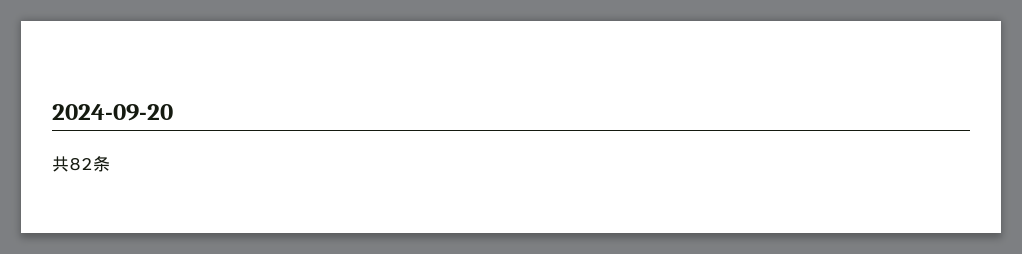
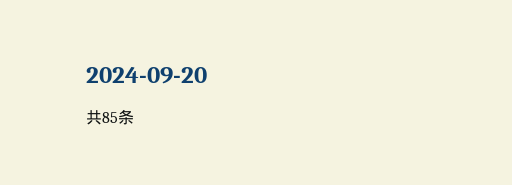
[69,157,93,171] 82 -> [102,112,118,123] 85

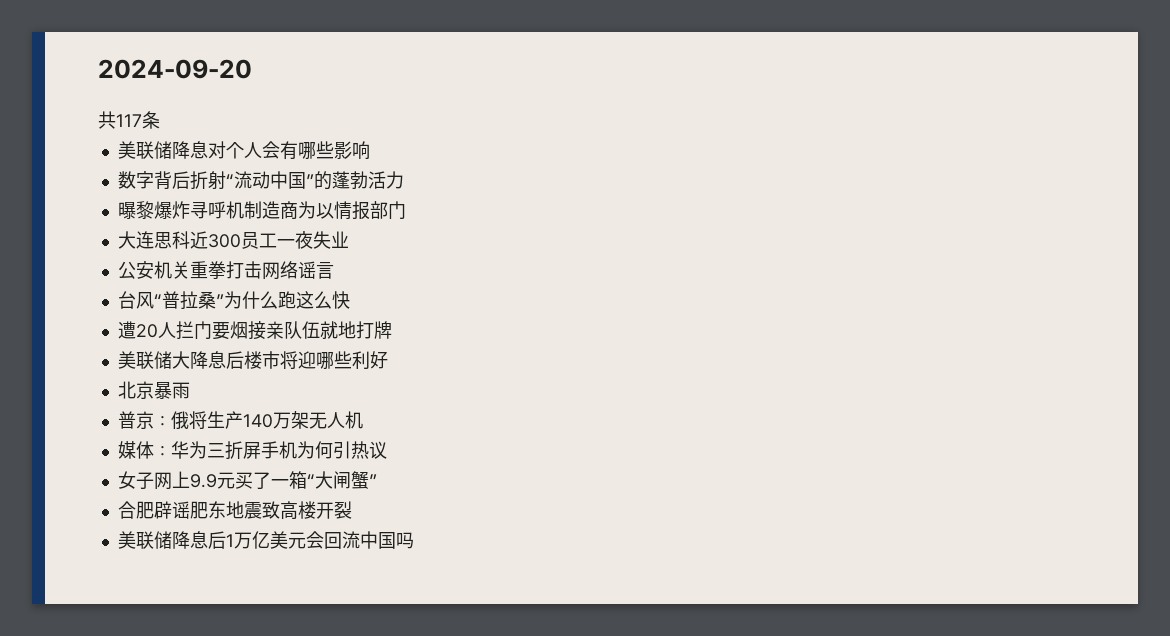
[102,112,118,123] 85 -> [116,114,142,127] 117
(134, 117) none -> [117,141,370,160] [117,171,404,190] [117,201,406,220] [117,231,349,249] [117,261,334,280] [117,291,350,310] [117,321,392,340] [117,351,388,370] [117,381,190,399] [117,411,363,430] [117,441,387,460] [117,471,377,490] [117,501,352,520] [117,531,414,549] // 美联储降息对个人会有哪些影响 // 数字背后折射“流动中国”的蓬勃活力 // 曝黎爆炸寻呼机制造商为以情报部门 // 大连思科近300员工一夜失业 // 公安机关重拳打击网络谣言 // 台风“普拉桑”为什么跑这么快 // 遭20人拦门要烟接亲队伍就地打牌 // 美联储大降息后楼市将迎哪些利好 // 北京暴雨 // 普京：俄将生产140万架无人机 // 媒体：华为三折屏手机为何引热议 // 女子网上9.9元买了一箱“大闸蟹” // 合肥辟谣肥东地震致高楼开裂 // 美联储降息后1万亿美元会回流中国吗

